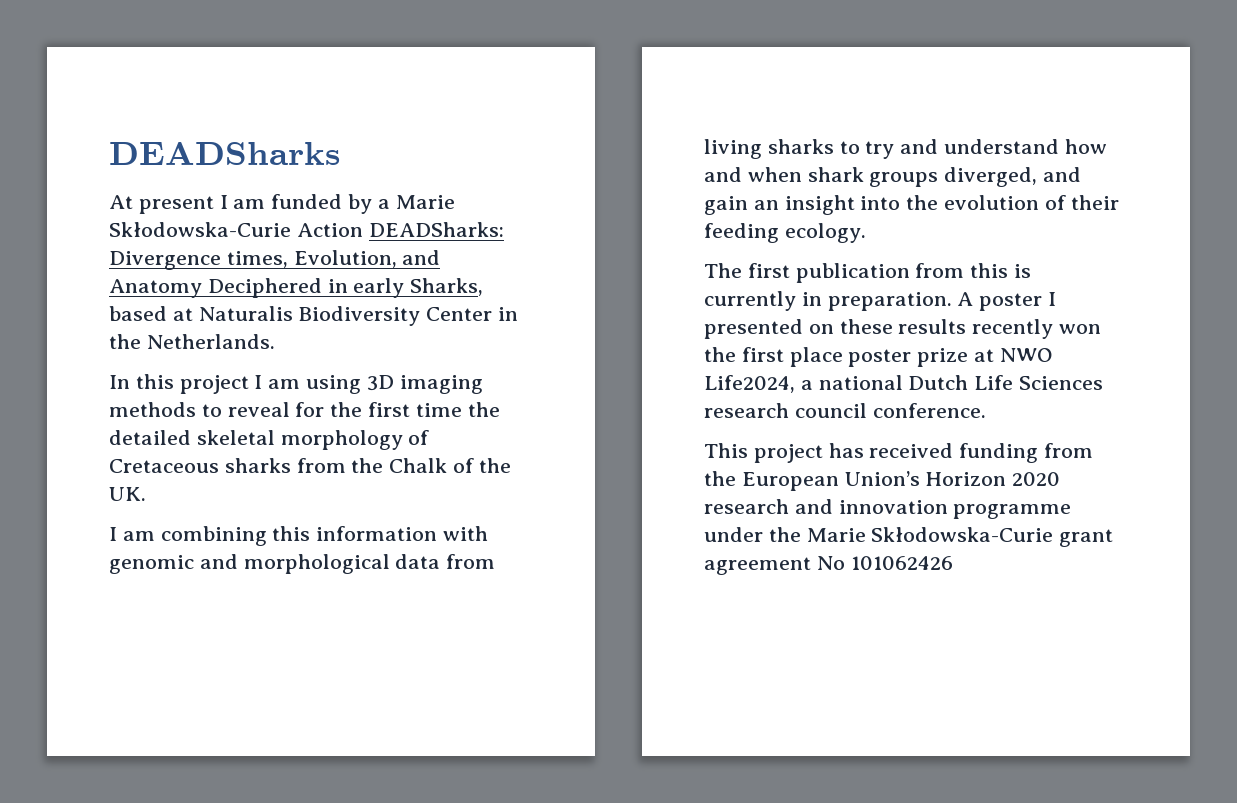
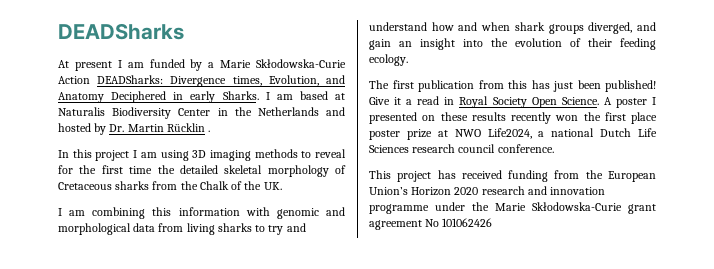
[410,278,484,296] Sharks, -> [222,91,293,100] Sharks. I am
[146,334,275,349] Netherlands. -> [257,107,345,116] [58,123,211,135] Netherlands and hosted by Dr. Martin Rücklin .
[1014,264,1032,278] [704,291,952,311] is currently in preparation. -> [531,80,656,92] [369,96,599,108] has just been published! Give it a read in Royal Society Open Science.

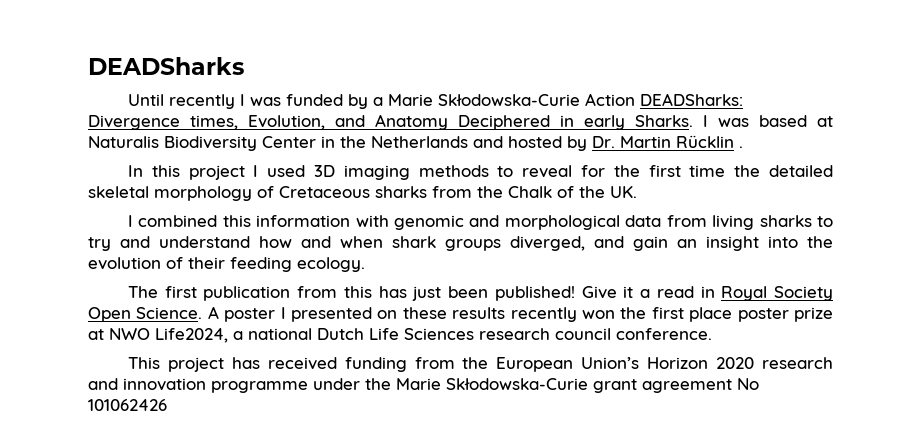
[58,60,144,71] At present I am -> [127,94,281,109] Until recently I was
[276,94,293,100] am -> [718,118,749,127] was
[140,150,189,161] am using -> [267,165,306,177] used
[69,207,146,219] am combining -> [138,215,218,227] combined

